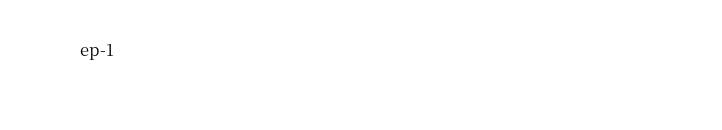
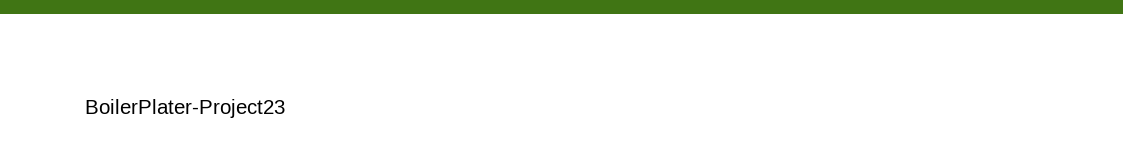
[80,44,114,60] ep-1 -> [85,99,285,118] BoilerPlater-Project23

